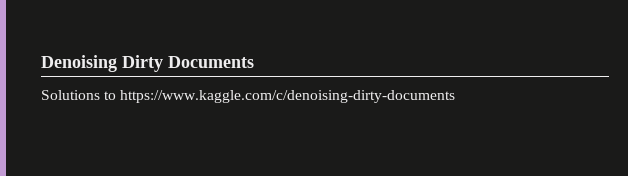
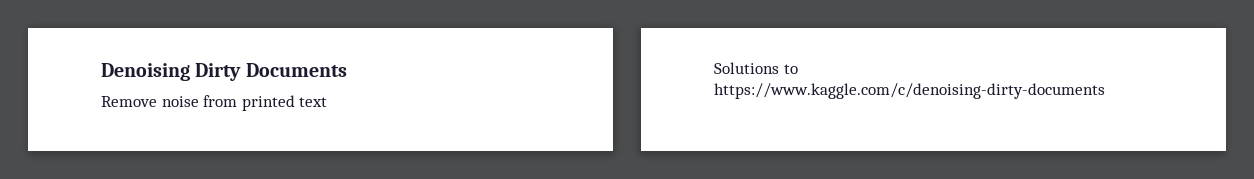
(254, 62) none -> [101,95,328,111] // Remove noise from printed text

